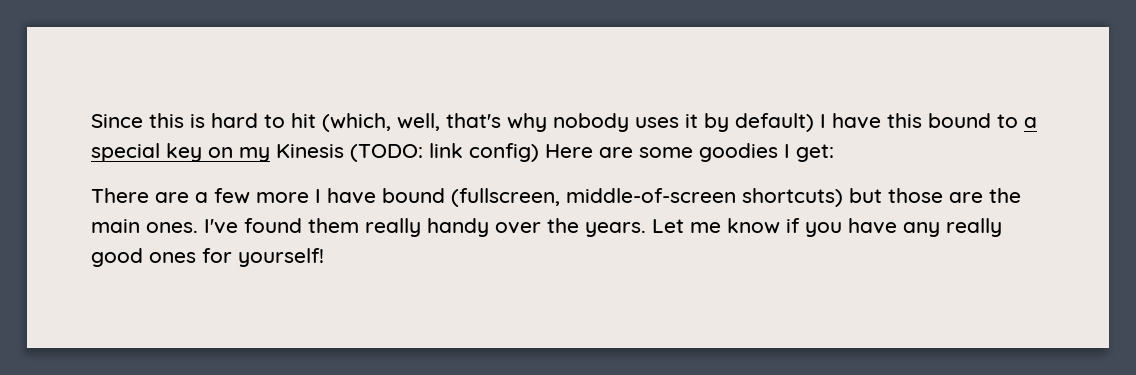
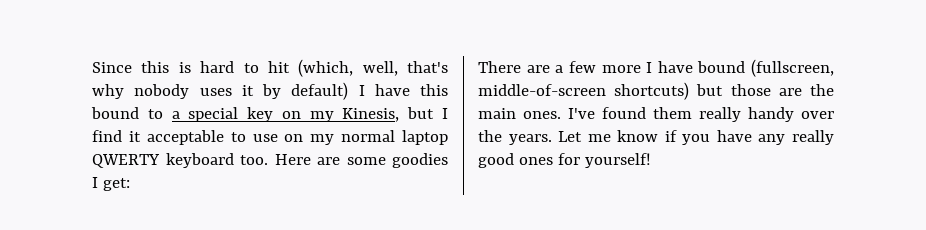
[276,143,539,162] Kinesis (TODO: link config) -> [342,107,448,122] [92,130,448,145] [92,153,268,168] Kinesis, but I find it acceptable to use on my normal laptop QWERTY keyboard too.

